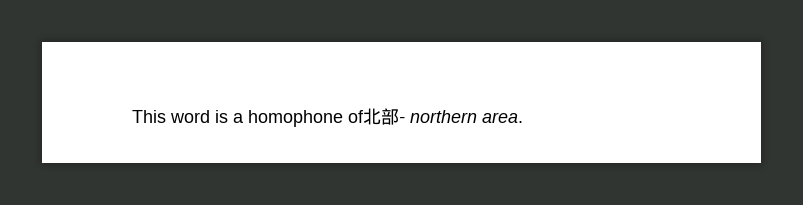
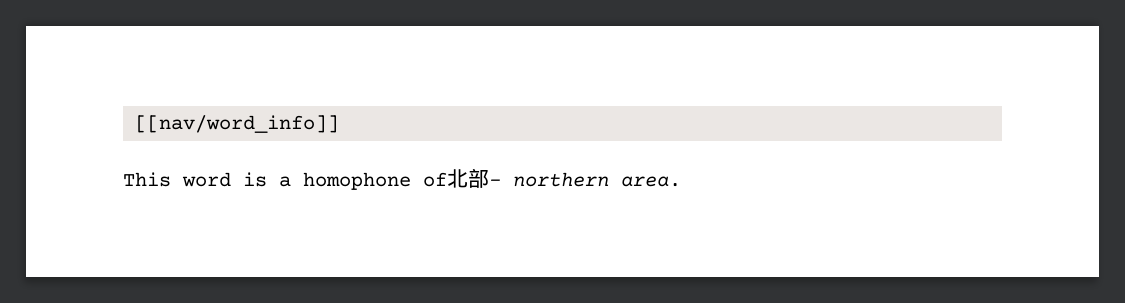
(132, 116) none -> [135,115,340,133] [[nav/word_info]] //

